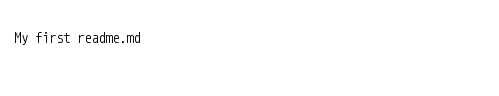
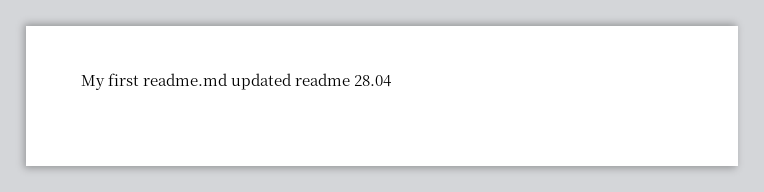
(140, 37) none -> [231,73,392,90] updated readme 28.04

